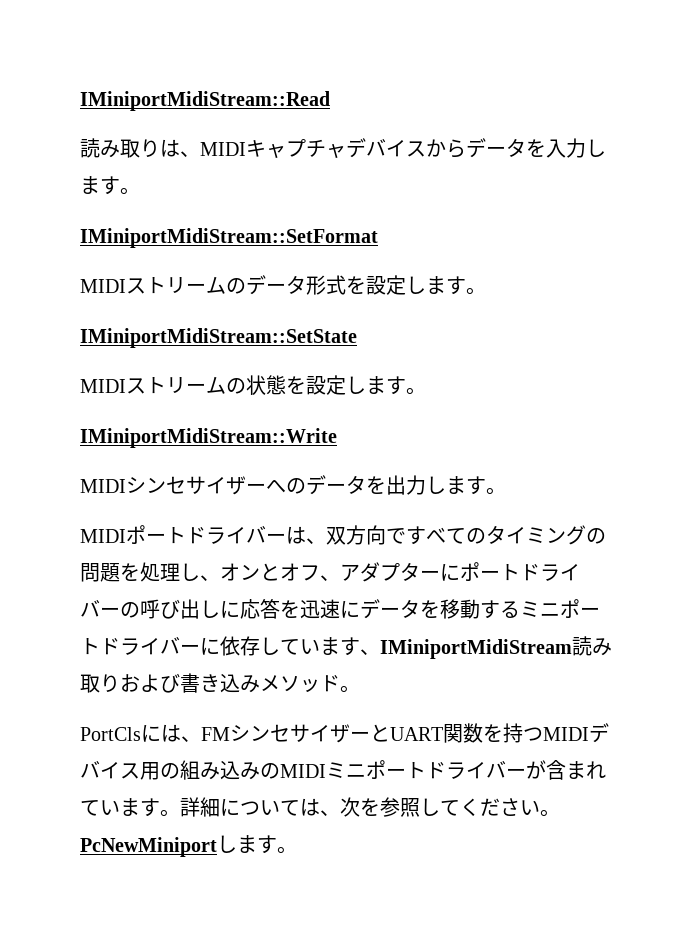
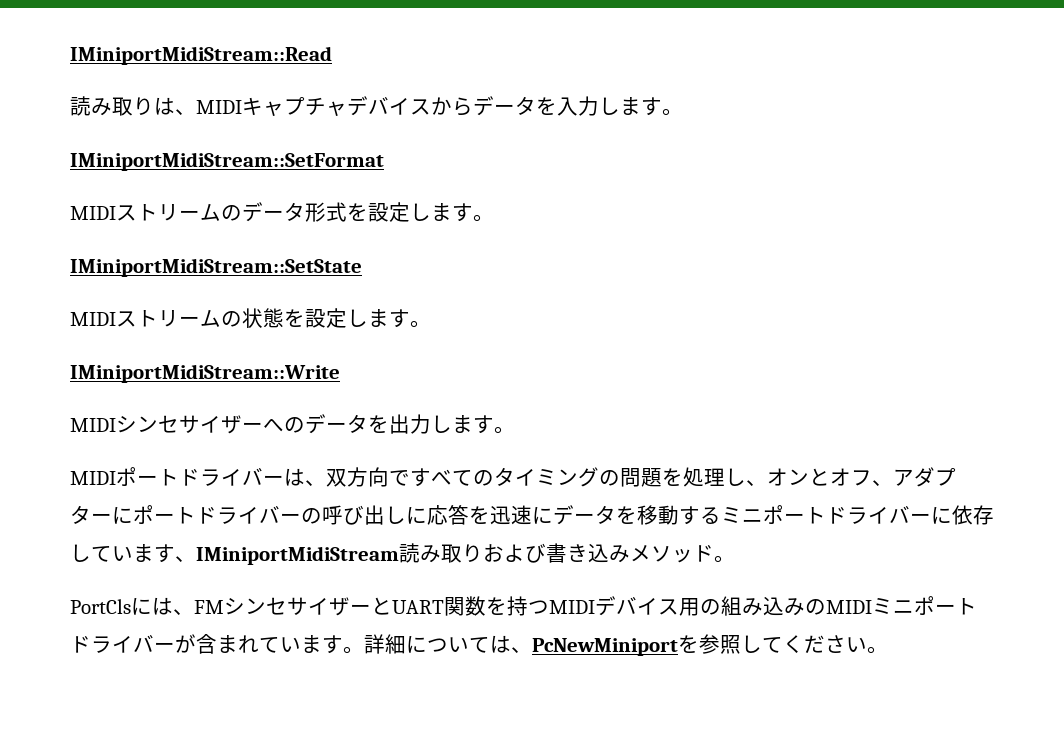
[340,797,360,817] 次 -> [532,638,678,656] PcNewMiniport
[80,835,297,857] PcNewMiniportします。 -> (888, 650) none

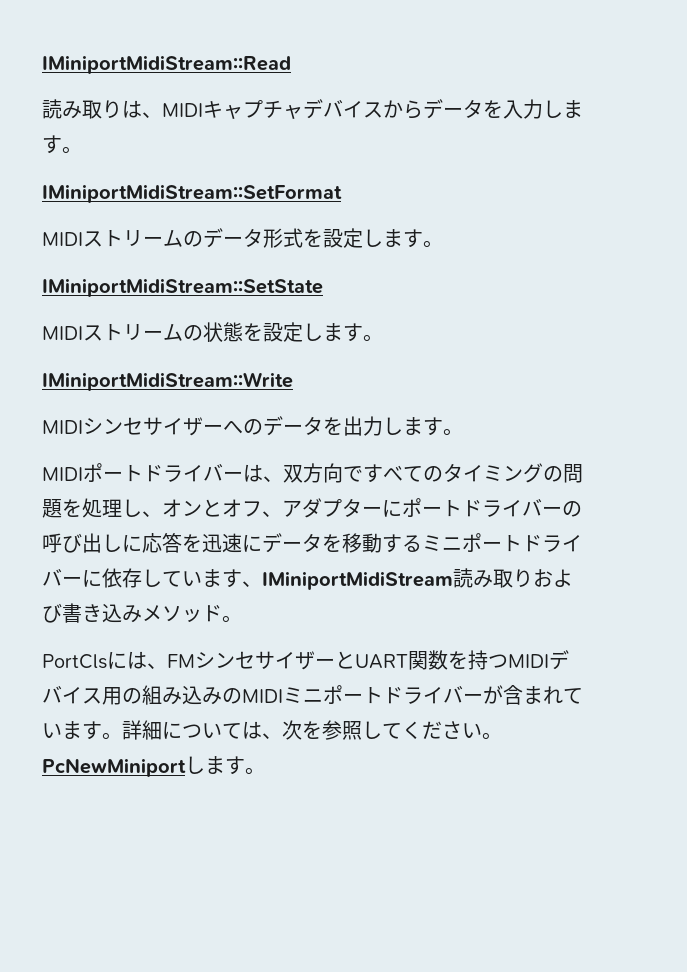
[532,638,678,656] PcNewMiniport -> [282,720,302,740] 次
(888, 650) none -> [42,756,265,777] PcNewMiniportします。

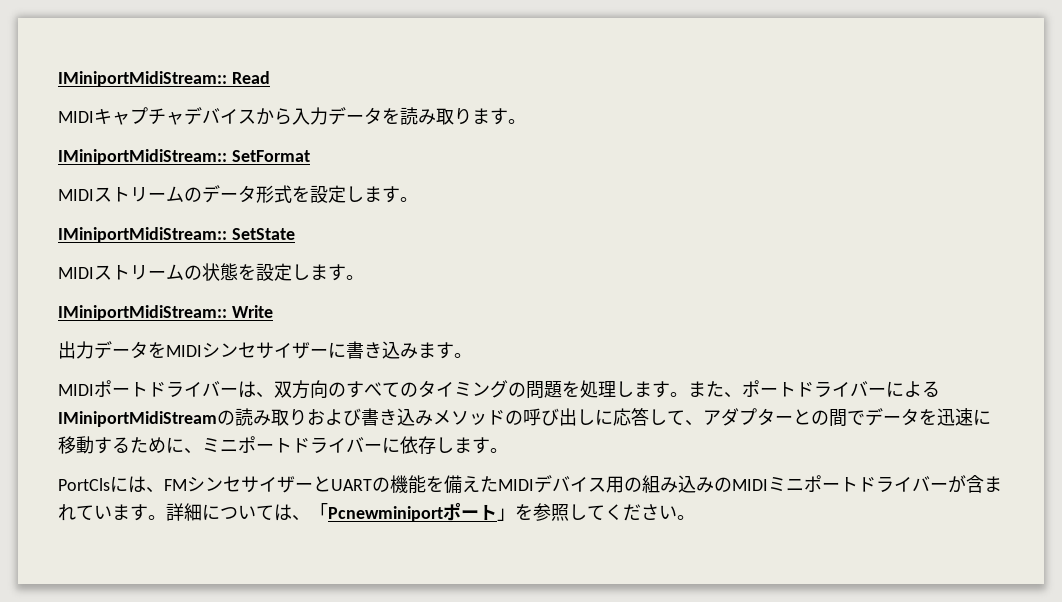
[42,55,291,74] [42,99,162,119] IMiniportMidiStream::Read // 読み取りは、 -> [58,71,270,87] IMiniportMidiStream:: Read //
[423,99,583,119] [42,135,82,154] [42,184,342,203] データを入力します。 // IMiniportMidiStream::SetFormat -> [292,107,526,125] [58,149,310,165] 入力データを読み取ります。 // IMiniportMidiStream:: SetFormat
[42,278,323,297] IMiniportMidiStream::SetState -> [58,227,295,243] IMiniportMidiStream:: SetState
[42,372,293,391] IMiniportMidiStream::Write // -> [58,305,273,321] [58,341,166,359] IMiniportMidiStream:: Write // 出力データを
[223,416,403,436] へのデータを出力し -> [328,341,418,359] に書き込み
[343,466,363,482] で -> [328,382,346,397] の
[142,498,582,518] [42,533,582,553] [42,568,453,590] 、オンとオフ、アダプターにポートドライバーの呼び出しに応答を迅速にデータを移動するミニポートドライバーに依存しています、IMiniportMidiStream -> [634,380,940,398] [58,410,235,427] ます。また、ポートドライバーによるIMiniportMidiStreamの
(222, 613) none -> [505,408,991,427] [58,436,490,454] の呼び出しに応答して、アダプターとの間でデータを迅速に移動するために、ミニポートドライバーに依存します
[408,650,508,670] 関数を持つ -> [372,475,498,494] の機能を備えた
[282,720,302,740] 次 -> [310,502,515,522] 「Pcnewminiportポート」
[42,756,265,777] PcNewMiniportします。 -> (695, 517) none

